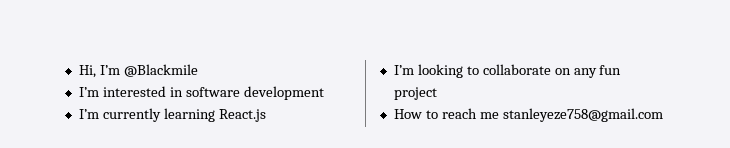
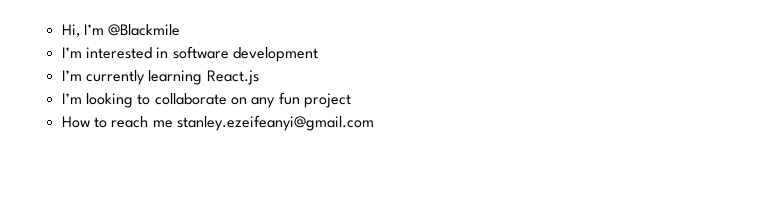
[502,108,663,122] stanleyeze758@gmail.com -> [176,115,374,131] stanley.ezeifeanyi@gmail.com

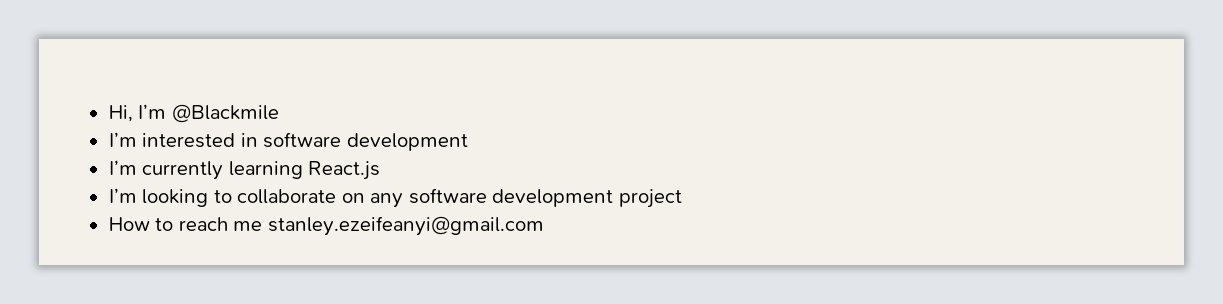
[278,92,300,105] fun -> [408,188,614,207] software development

